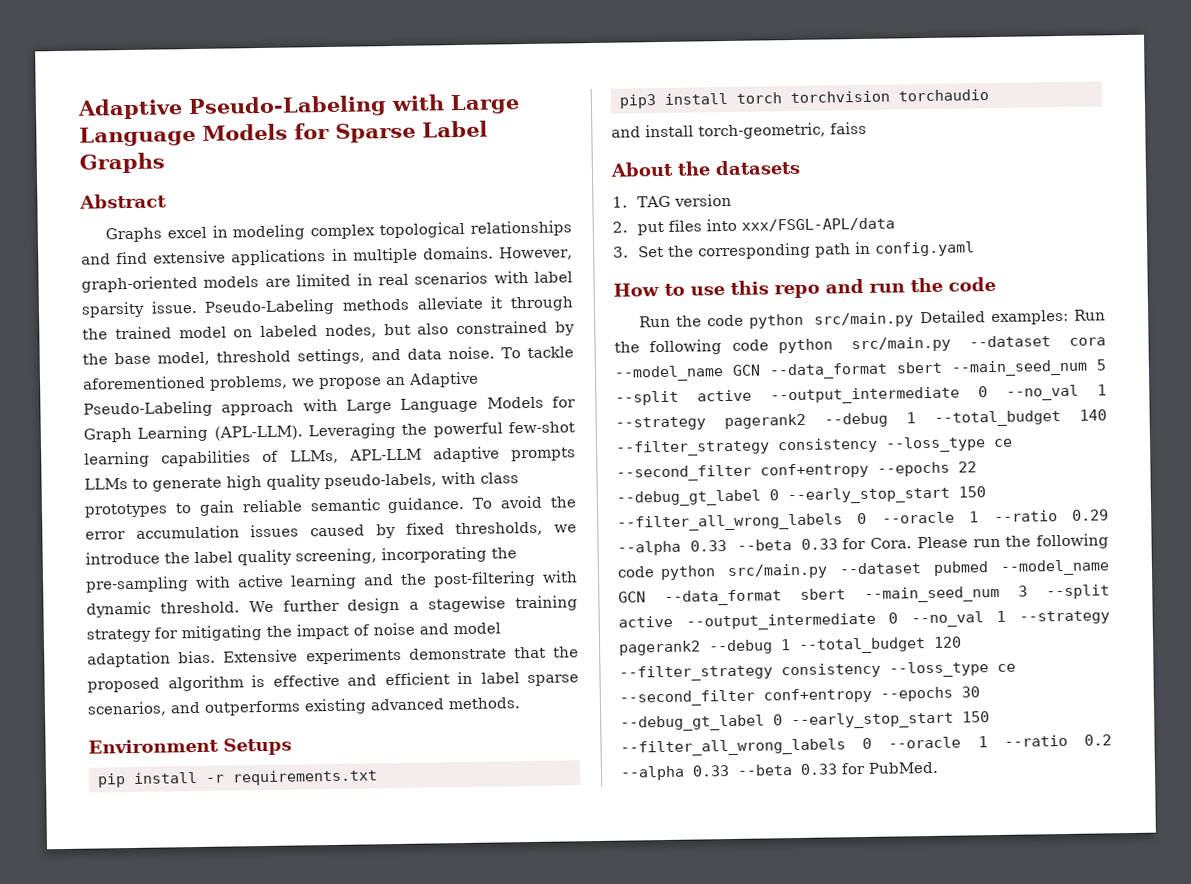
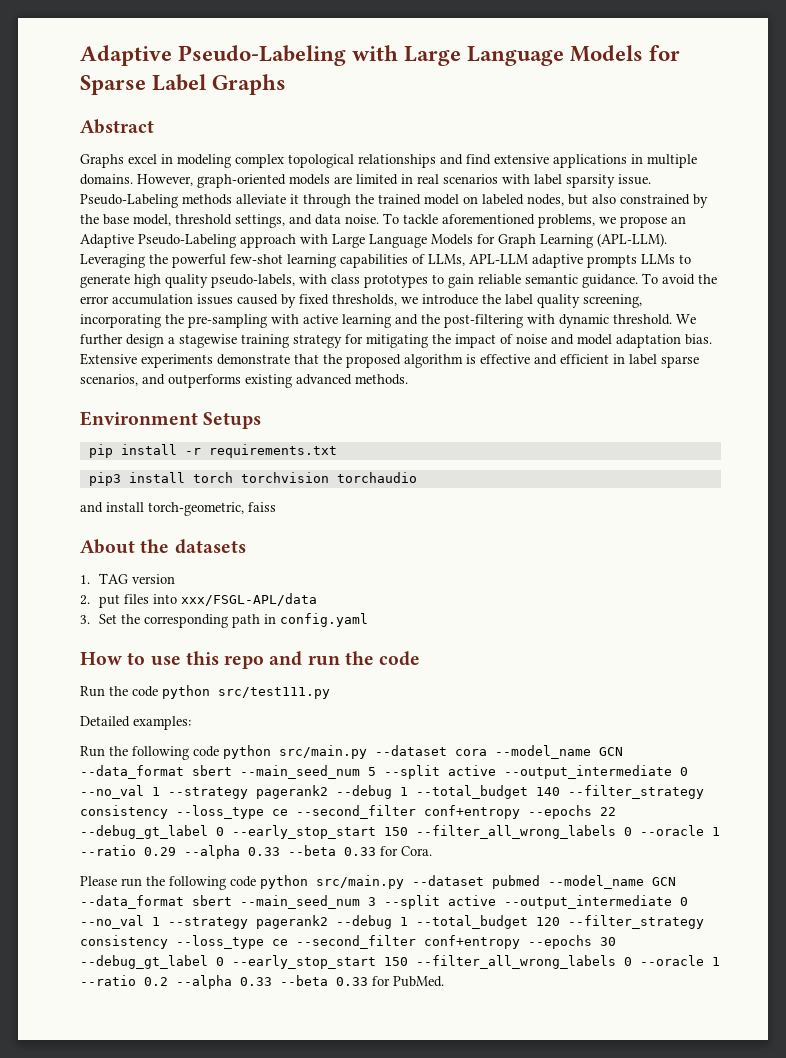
[814,312,915,328] src/main.py -> [218,687,330,699] src/test111.py //
(1069, 317) none -> (191, 723) //
(913, 543) none -> (432, 851) //

